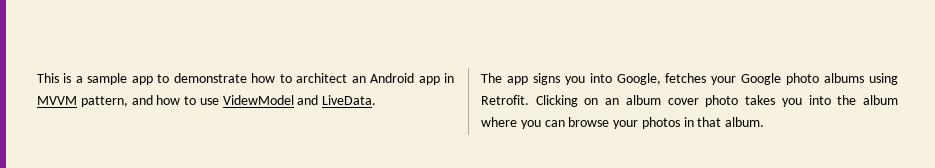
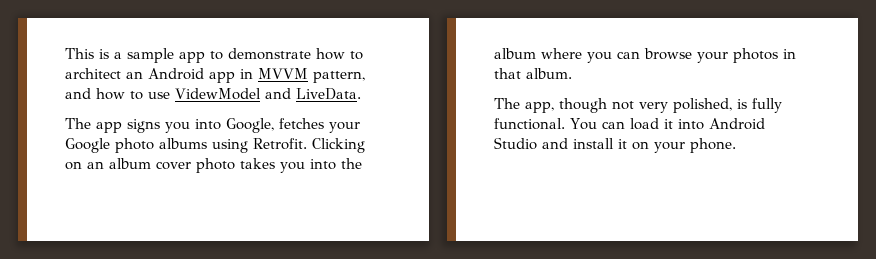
(765, 122) none -> [494,98,782,113] [494,118,765,130] [494,137,736,153] // The app, though not very polished, is fully functional. You can load it into Android Studio and install it on your phone.

